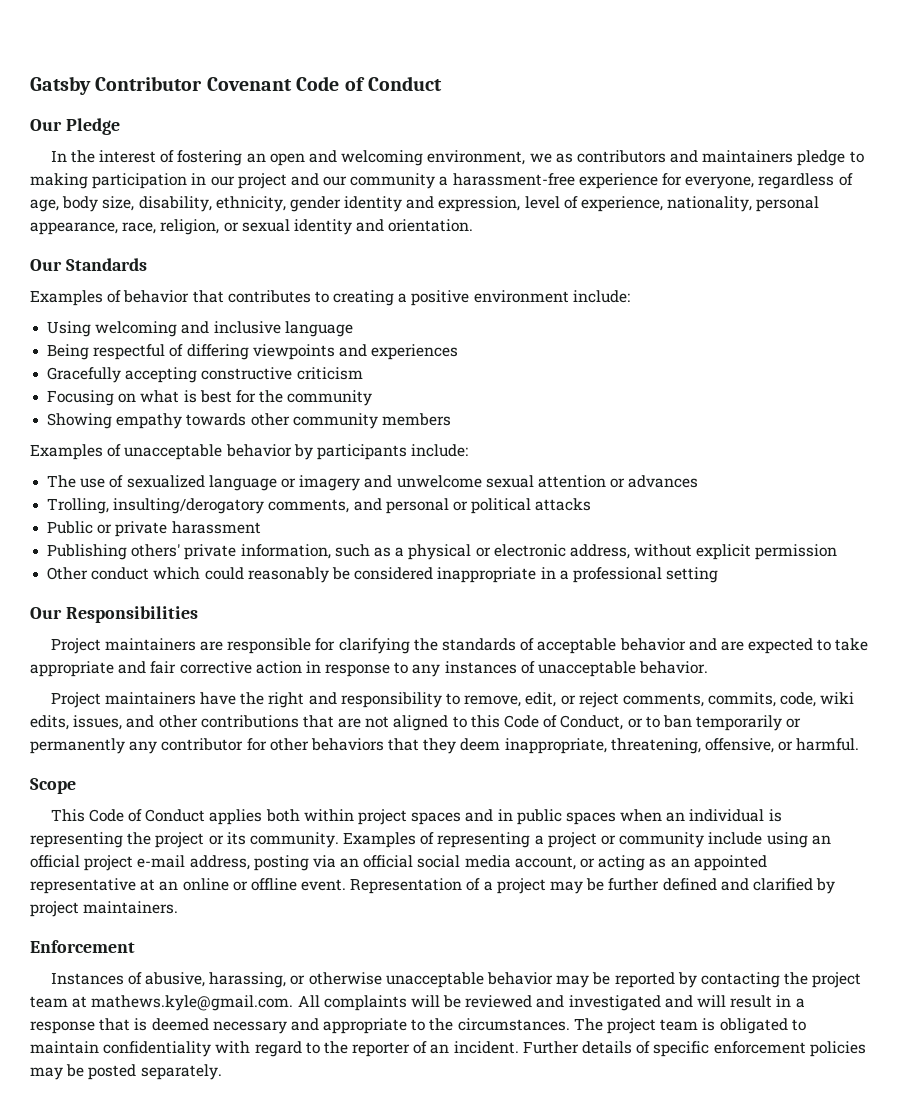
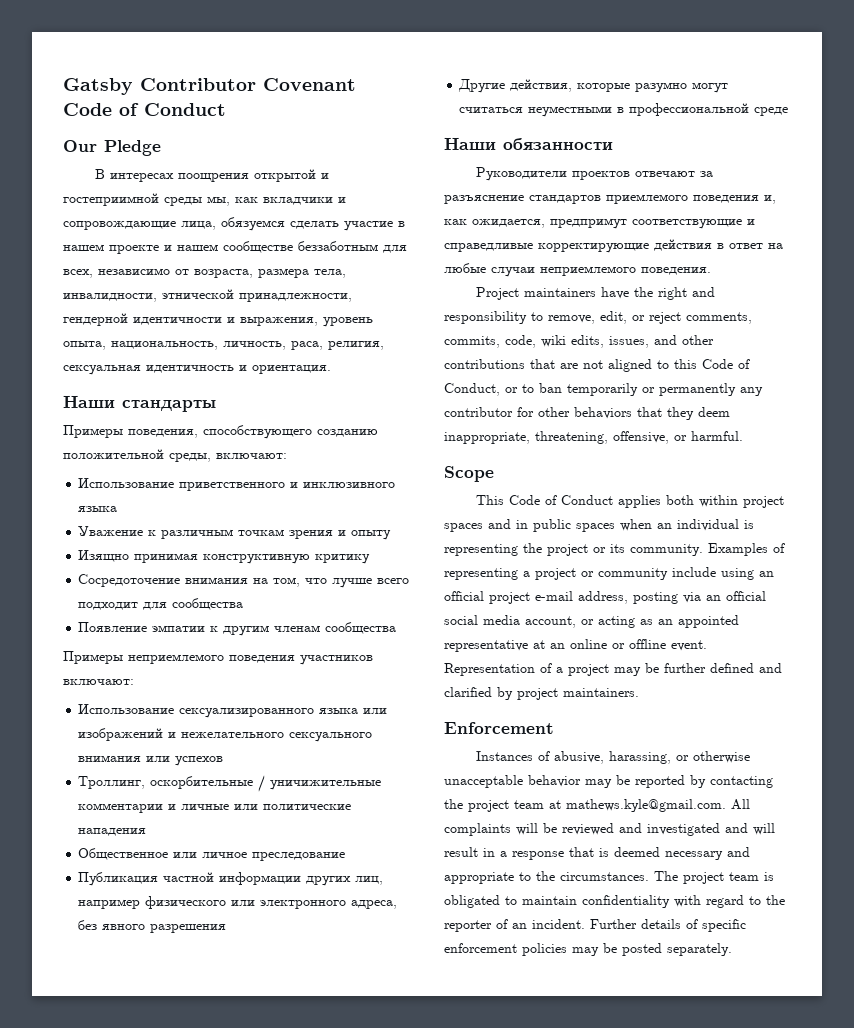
[50,150,864,166] [30,173,853,189] [30,196,820,212] [30,219,474,235] [30,258,147,271] [30,290,630,306] [47,321,353,337] [47,344,459,360] [47,367,363,383] [47,390,373,406] [47,413,451,429] [30,444,469,460] [47,475,699,491] [47,498,592,514] [47,521,261,537] [47,544,838,560] [47,567,719,583] [30,606,198,623] [50,638,869,654] [30,661,709,677] In the interest of fostering an open and welcoming environment, we as contributors and maintainers pledge to making participation in our project and our community a harassment-free experience for everyone, regardless of age, body size, disability, ethnicity, gender identity and expression, level of experience, nationality, personal appearance, race, religion, or sexual identity and orientation. // Our Standards // Examples of behavior that contributes to creating a positive environment include: // Using welcoming and inclusive language // Being respectful of differing viewpoints and experiences // Gracefully accepting constructive criticism // Focusing on what is best for the community // Showing empathy towards other community members // Examples of unacceptable behavior by participants include: // The use of sexualized language or imagery and unwelcome sexual attention or advances // Trolling, insulting/derogatory comments, and personal or political attacks // Public or private harassment // Publishing others' private information, such as a physical or electronic address, without explicit permission // Other conduct which could reasonably be considered inappropriate in a professional setting // Our Responsibilities // Project maintainers are responsible for clarifying the standards of acceptable behavior and are expected to take appropriate and fair corrective action in response to any instances of unacceptable behavior. -> [94,169,329,182] [63,193,346,206] [63,217,405,231] [63,241,407,254] [63,268,346,278] [63,289,352,302] [63,313,373,327] [63,341,384,350] [63,365,331,375] [63,395,216,412] [63,425,378,439] [63,449,287,462] [78,478,396,491] [78,506,118,512] [78,526,392,540] [78,550,371,564] [78,574,410,588] [78,598,244,610] [78,622,397,636] [63,651,373,665] [63,679,134,685] [78,704,388,718] [78,728,373,742] [78,755,224,766] [78,775,382,792] [78,803,352,813] [78,828,147,836] [78,848,346,861] [78,872,384,886] [78,896,398,909] [78,920,227,933] [458,79,729,93] [459,103,789,117] [444,137,613,150] [475,167,713,181] [444,194,776,204] [444,218,755,229] [444,239,783,253] [444,263,711,277] В интересах поощрения открытой и гостеприимной среды мы, как вкладчики и сопровождающие лица, обязуемся сделать участие в нашем проекте и нашем сообществе беззаботным для всех, независимо от возраста, размера тела, инвалидности, этнической принадлежности, гендерной идентичности и выражения, уровень опыта, национальность, личность, раса, религия, сексуальная идентичность и ориентация. // Наши стандарты // Примеры поведения, способствующего созданию положительной среды, включают: // Использование приветственного и инклюзивного языка // Уважение к различным точкам зрения и опыту // Изящно принимая конструктивную критику // Сосредоточение внимания на том, что лучше всего подходит для сообщества // Появление эмпатии к другим членам сообщества // Примеры неприемлемого поведения участников включают: // Использование сексуализированного языка или изображений и нежелательного сексуального внимания или успехов // Троллинг, оскорбительные / уничижительные комментарии и личные или политические нападения // Общественное или личное преследование // Публикация частной информации других лиц, например физического или электронного адреса, без явного разрешения // Другие действия, которые разумно могут считаться неуместными в профессиональной среде // Наши обязанности // Руководители проектов отвечают за разъяснение стандартов приемлемого поведения и, как ожидается, предпримут соответствующие и справедливые корректирующие действия в ответ на любые случаи неприемлемого поведения.

